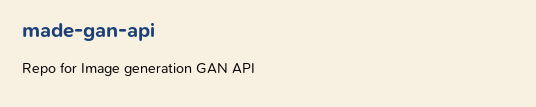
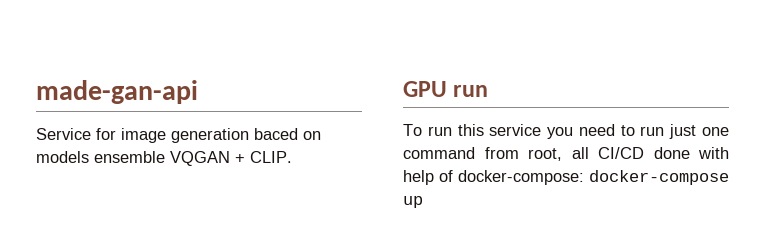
[22,62,255,76] Repo for Image generation GAN API -> [36,128,321,143] [36,151,292,166] [403,81,489,97] [403,124,729,139] [403,147,729,161] [403,170,729,185] [403,196,423,208] Service for image generation baced on models ensemble VQGAN + CLIP. // GPU run // To run this service you need to run just one command from root, all CI/CD done with help of docker-compose: docker-compose up

